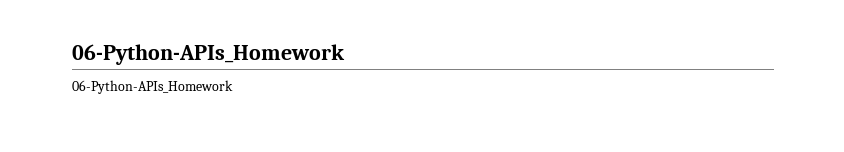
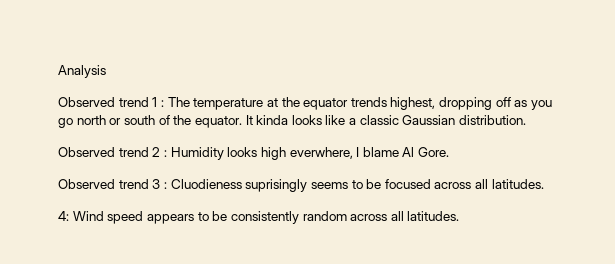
[72,44,345,65] [72,80,233,94] 06-Python-APIs_Homework // 06-Python-APIs_Homework -> [58,65,106,78] [58,97,553,110] [58,115,527,128] [58,147,450,160] [58,179,544,192] [58,211,460,224] Analysis // Observed trend 1 : The temperature at the equator trends highest, dropping off as you go north or south of the equator. It kinda looks like a classic Gaussian distribution. // Observed trend 2 : Humidity looks high everwhere, I blame Al Gore. // Observed trend 3 : Cluodieness suprisingly seems to be focused across all latitudes. // 4: Wind speed appears to be consistently random across all latitudes.

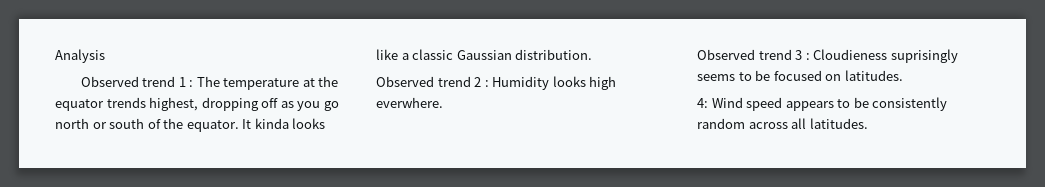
[289,147,450,159] everwhere, I blame Al Gore. -> [376,97,443,108] everwhere.
[170,179,242,189] Cluodieness -> [813,49,888,60] Cloudieness
[434,179,489,189] across all -> [825,74,842,81] on

